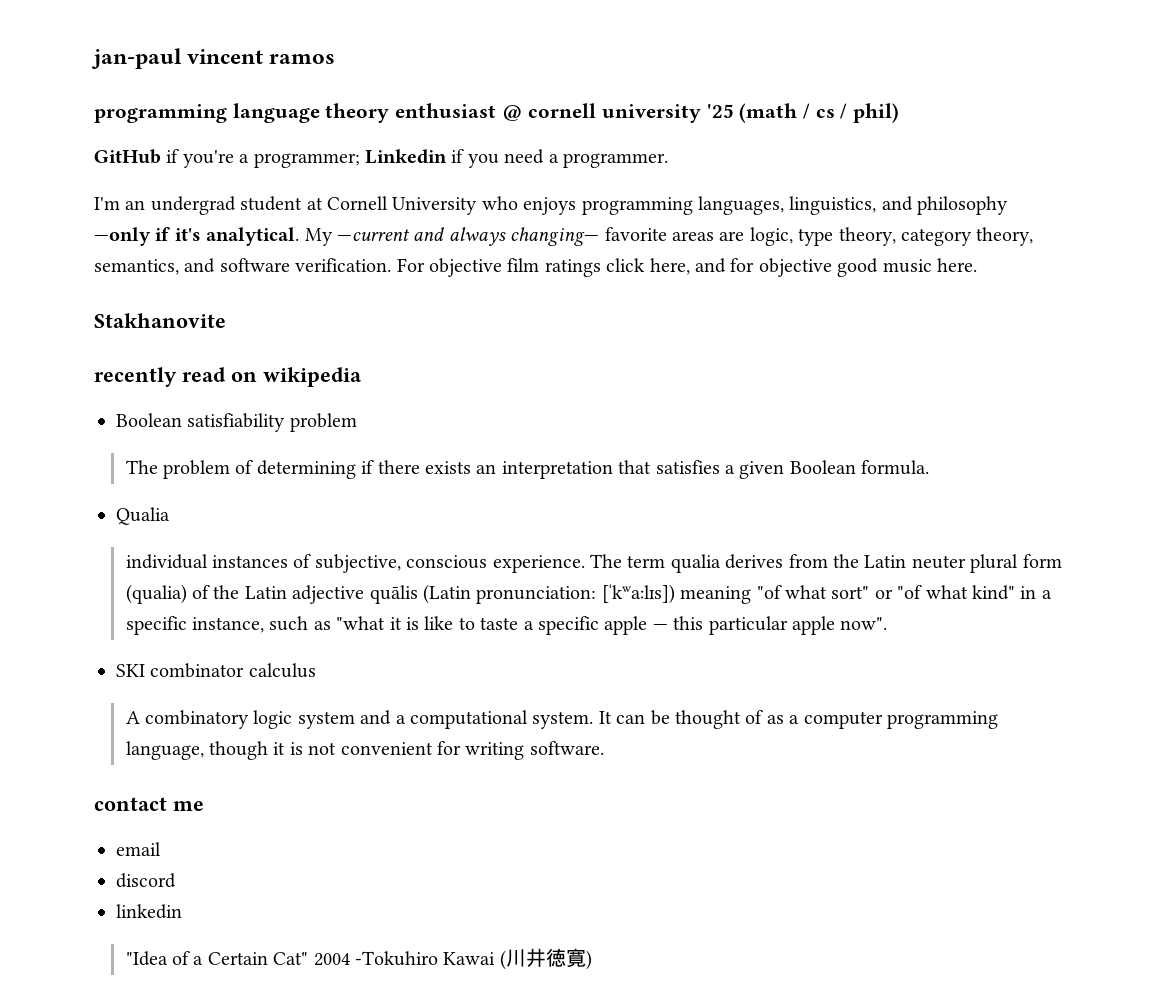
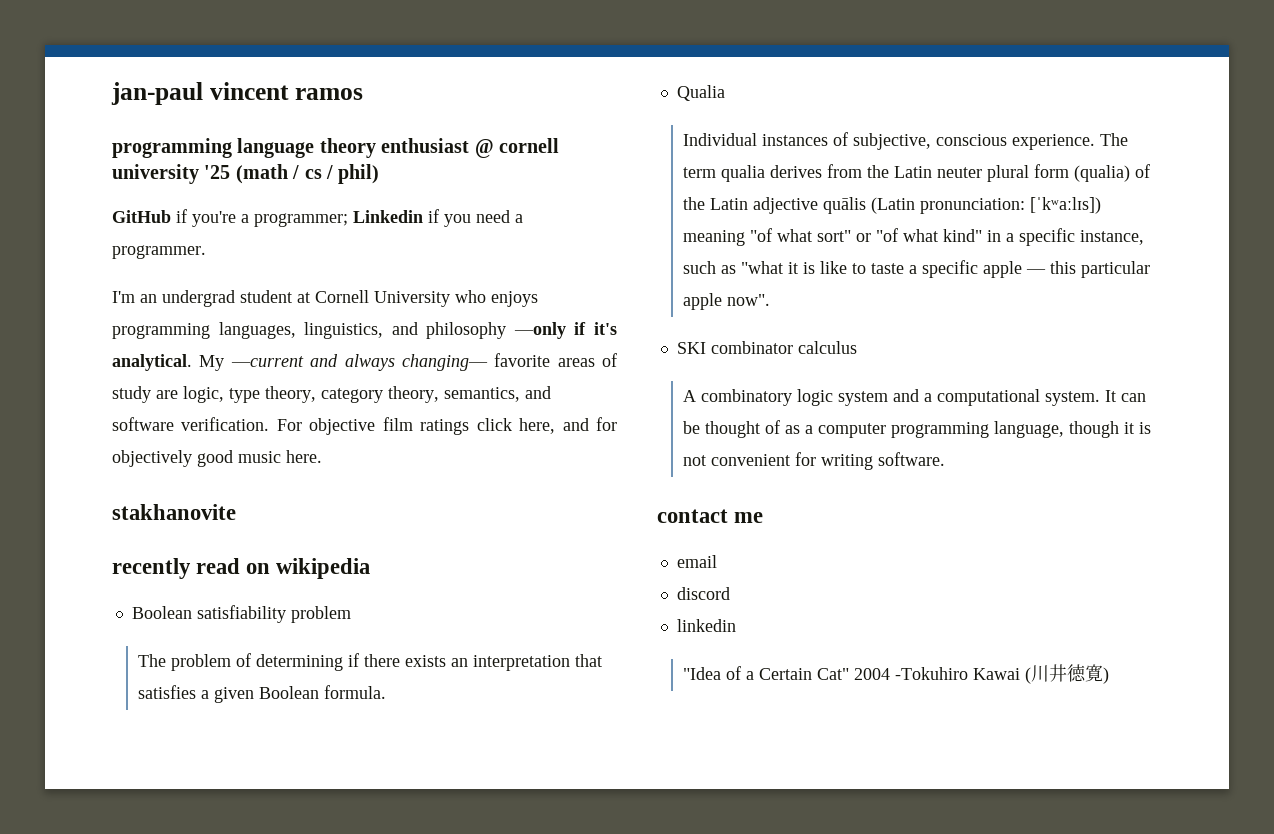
(714, 236) none -> [602,353,617,367] [112,386,151,403] of study
[758,258,832,277] objective -> [112,450,192,467] objectively
[94,313,226,328] Stakhanovite -> [112,504,236,520] stakhanovite
[125,554,208,569] individual -> [683,133,758,146] Individual

